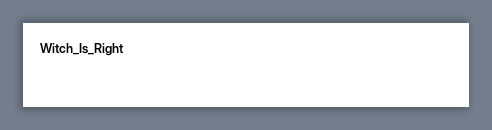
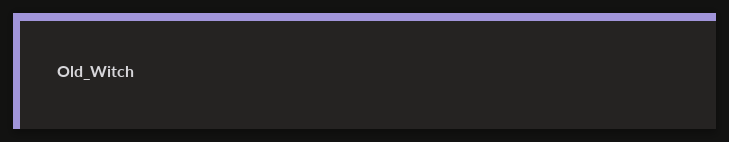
[40,43,124,56] Witch_Is_Right -> [57,66,134,80] Old_Witch

